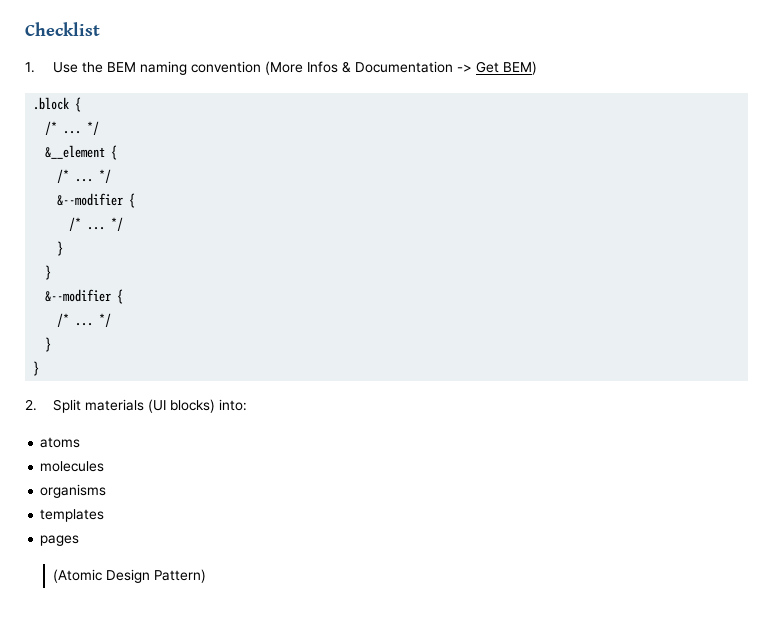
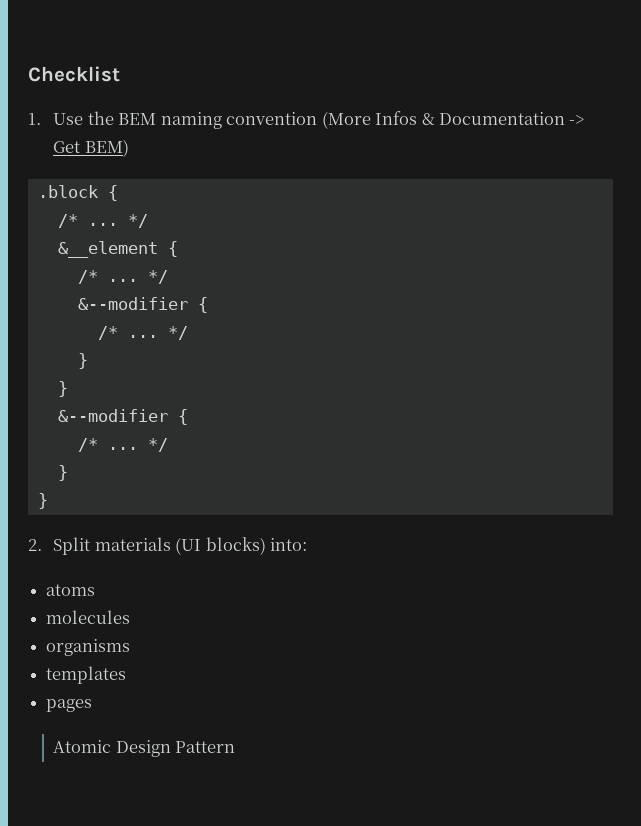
[52,569,206,583] (Atomic Design Pattern) -> [53,740,236,757] Atomic Design Pattern

